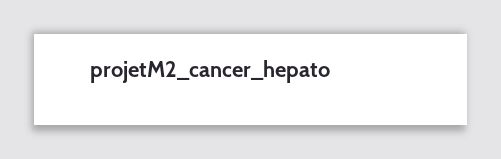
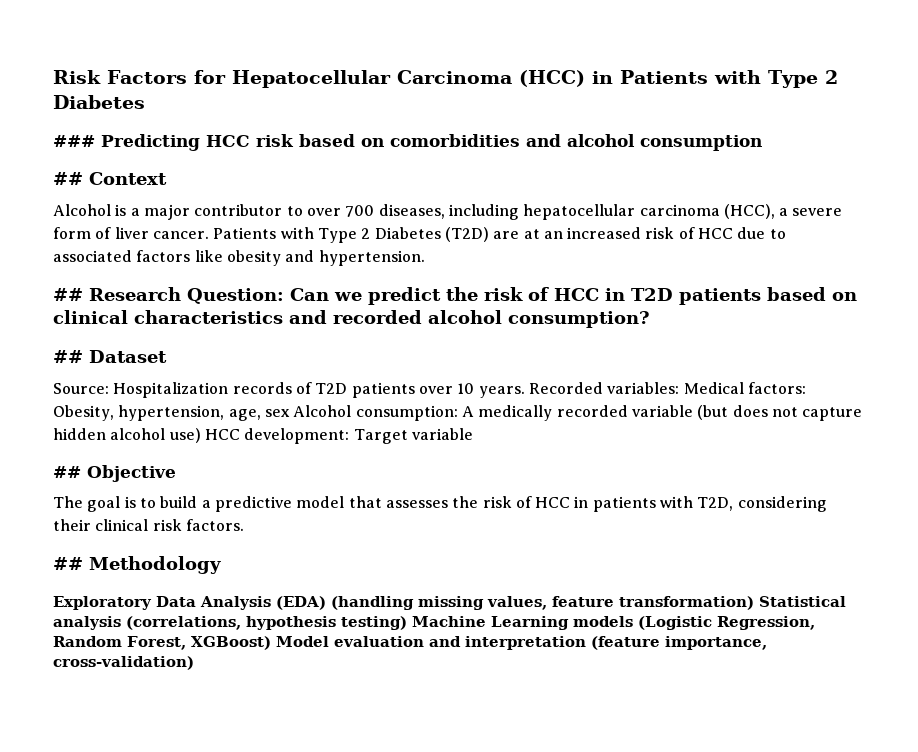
[90,60,330,83] projetM2_cancer_hepato -> [53,70,838,88] [53,95,145,109] [53,134,762,151] [53,172,167,185] [53,204,843,220] [53,227,786,243] [53,250,425,266] [53,287,857,305] [53,310,650,328] [53,350,167,363] [53,382,806,398] [53,405,863,421] [53,428,473,444] [53,465,176,482] [53,496,827,512] [53,519,244,531] [53,556,221,574] [53,596,846,610] [53,616,815,630] [53,636,767,650] [53,656,194,670] Risk Factors for Hepatocellular Carcinoma (HCC) in Patients with Type 2 Diabetes // ### Predicting HCC risk based on comorbidities and alcohol consumption // ## Context // Alcohol is a major contributor to over 700 diseases, including hepatocellular carcinoma (HCC), a severe form of liver cancer. Patients with Type 2 Diabetes (T2D) are at an increased risk of HCC due to associated factors like obesity and hypertension. // ## Research Question: Can we predict the risk of HCC in T2D patients based on clinical characteristics and recorded alcohol consumption? // ## Dataset // Source: Hospitalization records of T2D patients over 10 years. Recorded variables: Medical factors: Obesity, hypertension, age, sex Alcohol consumption: A medically recorded variable (but does not capture hidden alcohol use) HCC development: Target variable // ## Objective // The goal is to build a predictive model that assesses the risk of HCC in patients with T2D, considering their clinical risk factors. // ## Methodology // Exploratory Data Analysis (EDA) (handling missing values, feature transformation) Statistical analysis (correlations, hypothesis testing) Machine Learning models (Logistic Regression, Random Forest, XGBoost) Model evaluation and interpretation (feature importance, cross-validation)

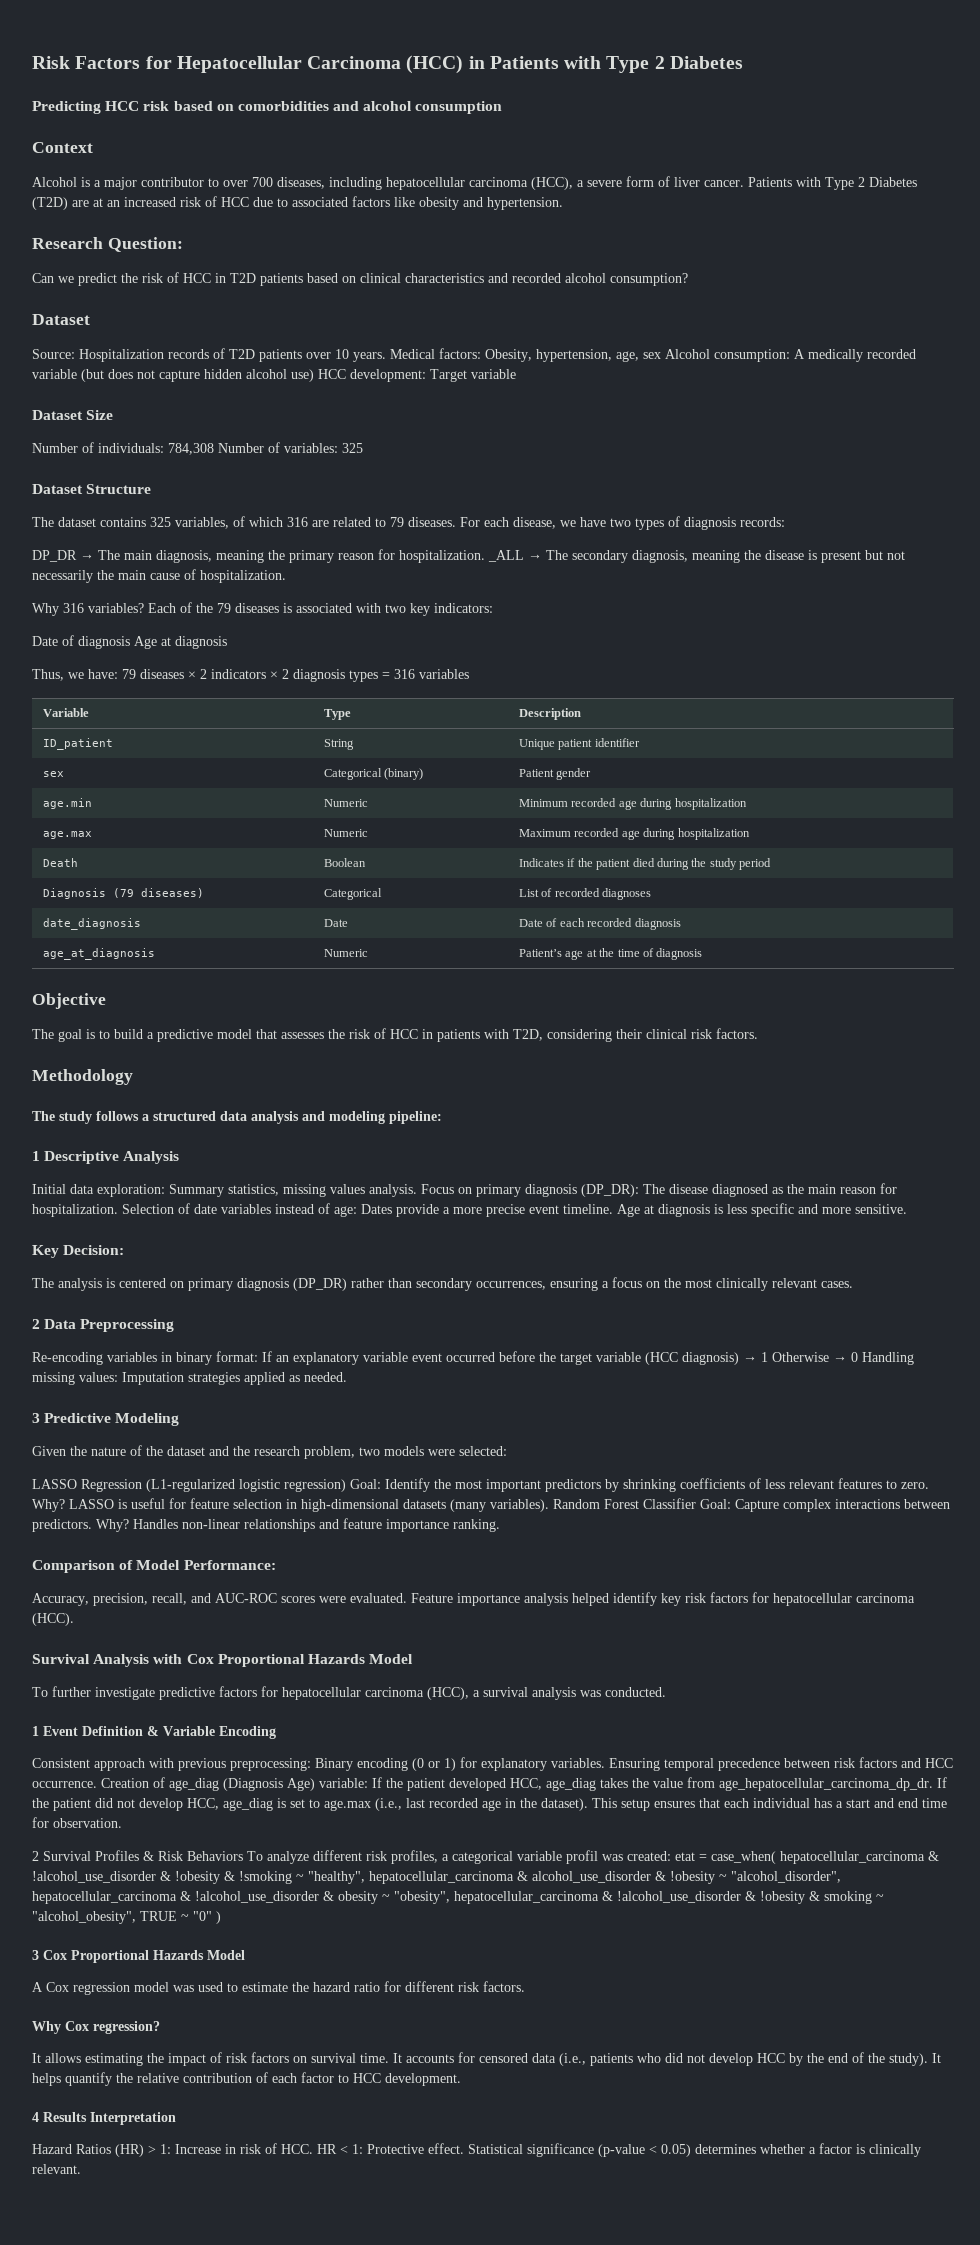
[53,135,95,147] ### -> (743, 62) none
[53,172,83,185] ## -> (503, 107) none
[53,288,83,301] ## -> (563, 203) none
(284, 296) none -> (183, 244) //
[53,350,83,363] ## -> (688, 279) none
[528,382,680,394] Recorded variables: -> (386, 357) none
[53,466,81,478] ## -> [32,410,114,420] [32,442,363,455] [32,484,152,494] [32,516,785,530] [32,549,905,563] [32,569,286,583] [32,602,493,616] [32,635,227,649] [32,669,469,682] [43,708,90,717] [324,709,352,720] [519,708,582,720] [43,738,114,750] [324,739,355,750] [519,738,640,750] [43,771,65,777] [324,768,424,780] [519,768,592,780] [43,798,93,809] [324,799,369,807] [519,798,747,810] [43,831,93,839] [324,829,369,837] [519,828,750,840] [43,858,79,867] [324,858,367,867] [519,858,772,870] [43,888,205,899] [324,888,383,900] [519,888,652,900] [43,918,142,930] [324,919,349,927] [519,918,681,930] [43,948,156,960] [324,949,369,957] [519,948,703,960] Dataset Size // Number of individuals: 784,308 Number of variables: 325 // Dataset Structure // The dataset contains 325 variables, of which 316 are related to 79 diseases. For each disease, we have two types of diagnosis records: // DP_DR → The main diagnosis, meaning the primary reason for hospitalization. _ALL → The secondary diagnosis, meaning the disease is present but not necessarily the main cause of hospitalization. // Why 316 variables? Each of the 79 diseases is associated with two key indicators: // Date of diagnosis Age at diagnosis // Thus, we have: 79 diseases × 2 indicators × 2 diagnosis types = 316 variables // Variable | Type | Description // ID_patient | String | Unique patient identifier // sex | Categorical (binary) | Patient gender // age.min | Numeric | Minimum recorded age during hospitalization // age.max | Numeric | Maximum recorded age during hospitalization // Death | Boolean | Indicates if the patient died during the study period // Diagnosis (79 diseases) | Categorical | List of recorded diagnoses // date_diagnosis | Date | Date of each recorded diagnosis // age_at_diagnosis | Numeric | Patient’s age at the time of diagnosis //
[53,557,83,570] ## -> (758, 1033) none
[53,596,846,610] [53,616,815,630] [53,636,767,650] [53,656,194,670] Exploratory Data Analysis (EDA) (handling missing values, feature transformation) Statistical analysis (correlations, hypothesis testing) Machine Learning models (Logistic Regression, Random Forest, XGBoost) Model evaluation and interpretation (feature importance, cross-validation) -> [32,1111,442,1124] [32,1151,180,1164] [32,1183,897,1197] [32,1203,907,1217] [32,1245,125,1258] [32,1277,853,1291] [32,1319,175,1332] [32,1351,914,1365] [32,1372,347,1385] [32,1413,180,1426] [32,1445,507,1459] [32,1478,929,1492] [32,1498,950,1512] [32,1518,500,1532] [32,1560,276,1573] [32,1592,915,1606] [32,1613,74,1626] [32,1654,414,1667] [32,1686,666,1700] [32,1726,276,1739] [32,1757,953,1771] [32,1777,947,1791] [32,1798,947,1811] [32,1817,122,1828] [32,1850,939,1864] [32,1871,841,1884] [32,1891,884,1904] [32,1911,221,1924] [32,1950,245,1963] [32,1981,525,1995] [32,2021,160,2034] [32,2052,941,2066] [32,2072,461,2086] [32,2112,176,2125] [32,2143,921,2157] [32,2164,81,2174] The study follows a structured data analysis and modeling pipeline: // 1 Descriptive Analysis // Initial data exploration: Summary statistics, missing values analysis. Focus on primary diagnosis (DP_DR): The disease diagnosed as the main reason for hospitalization. Selection of date variables instead of age: Dates provide a more precise event timeline. Age at diagnosis is less specific and more sensitive. // Key Decision: // The analysis is centered on primary diagnosis (DP_DR) rather than secondary occurrences, ensuring a focus on the most clinically relevant cases. // 2 Data Preprocessing // Re-encoding variables in binary format: If an explanatory variable event occurred before the target variable (HCC diagnosis) → 1 Otherwise → 0 Handling missing values: Imputation strategies applied as needed. // 3 Predictive Modeling // Given the nature of the dataset and the research problem, two models were selected: // LASSO Regression (L1-regularized logistic regression) Goal: Identify the most important predictors by shrinking coefficients of less relevant features to zero. Why? LASSO is useful for feature selection in high-dimensional datasets (many variables). Random Forest Classifier Goal: Capture complex interactions between predictors. Why? Handles non-linear relationships and feature importance ranking. // Comparison of Model Performance: // Accuracy, precision, recall, and AUC-ROC scores were evaluated. Feature importance analysis helped identify key risk factors for hepatocellular carcinoma (HCC). // Survival Analysis with Cox Proportional Hazards Model // To further investigate predictive factors for hepatocellular carcinoma (HCC), a survival analysis was conducted. // 1 Event Definition & Variable Encoding // Consistent approach with previous preprocessing: Binary encoding (0 or 1) for explanatory variables. Ensuring temporal precedence between risk factors and HCC occurrence. Creation of age_diag (Diagnosis Age) variable: If the patient developed HCC, age_diag takes the value from age_hepatocellular_carcinoma_dp_dr. If the patient did not develop HCC, age_diag is set to age.max (i.e., last recorded age in the dataset). This setup ensures that each individual has a start and end time for observation. // 2 Survival Profiles & Risk Behaviors To analyze different risk profiles, a categorical variable profil was created: etat = case_when( hepatocellular_carcinoma & !alcohol_use_disorder & !obesity & !smoking ~ "healthy", hepatocellular_carcinoma & alcohol_use_disorder & !obesity ~ "alcohol_disorder", hepatocellular_carcinoma & !alcohol_use_disorder & obesity ~ "obesity", hepatocellular_carcinoma & !alcohol_use_disorder & !obesity & smoking ~ "alcohol_obesity", TRUE ~ "0" ) // 3 Cox Proportional Hazards Model // A Cox regression model was used to estimate the hazard ratio for different risk factors. // Why Cox regression? // It allows estimating the impact of risk factors on survival time. It accounts for censored data (i.e., patients who did not develop HCC by the end of the study). It helps quantify the relative contribution of each factor to HCC development. // 4 Results Interpretation // Hazard Ratios (HR) > 1: Increase in risk of HCC. HR < 1: Protective effect. Statistical significance (p-value < 0.05) determines whether a factor is clinically relevant.

